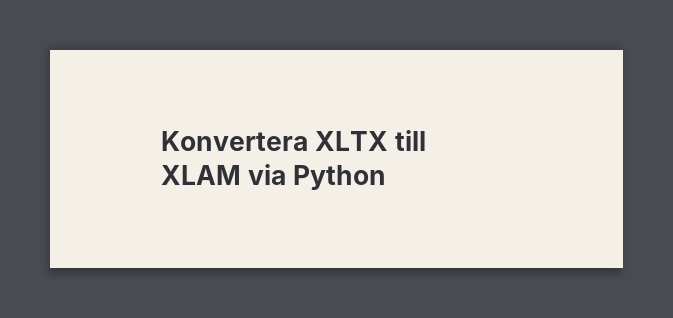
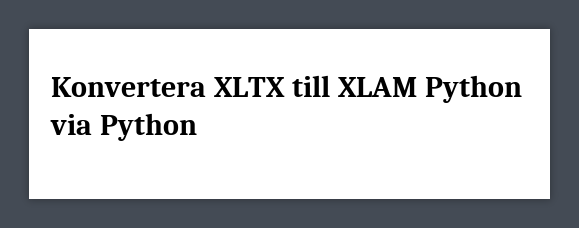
(241, 175) none -> [424,75,522,103] Python

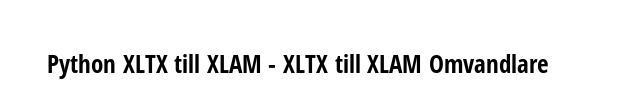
[51,75,522,103] [50,113,197,141] Konvertera XLTX till XLAM Python via Python -> [47,54,549,79] Python XLTX till XLAM - XLTX till XLAM Omvandlare

